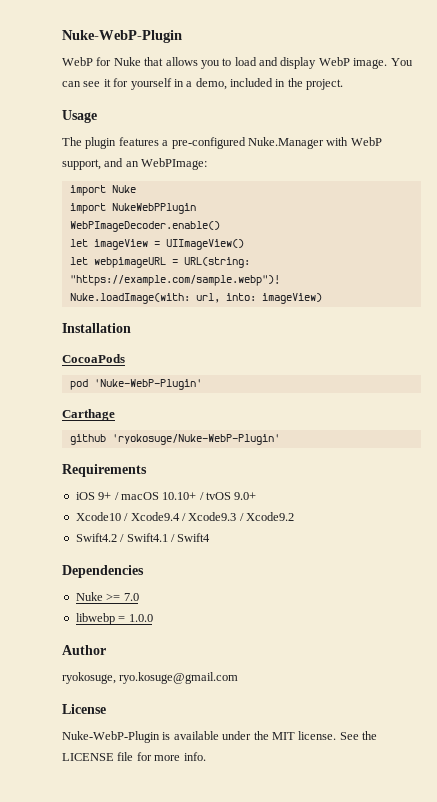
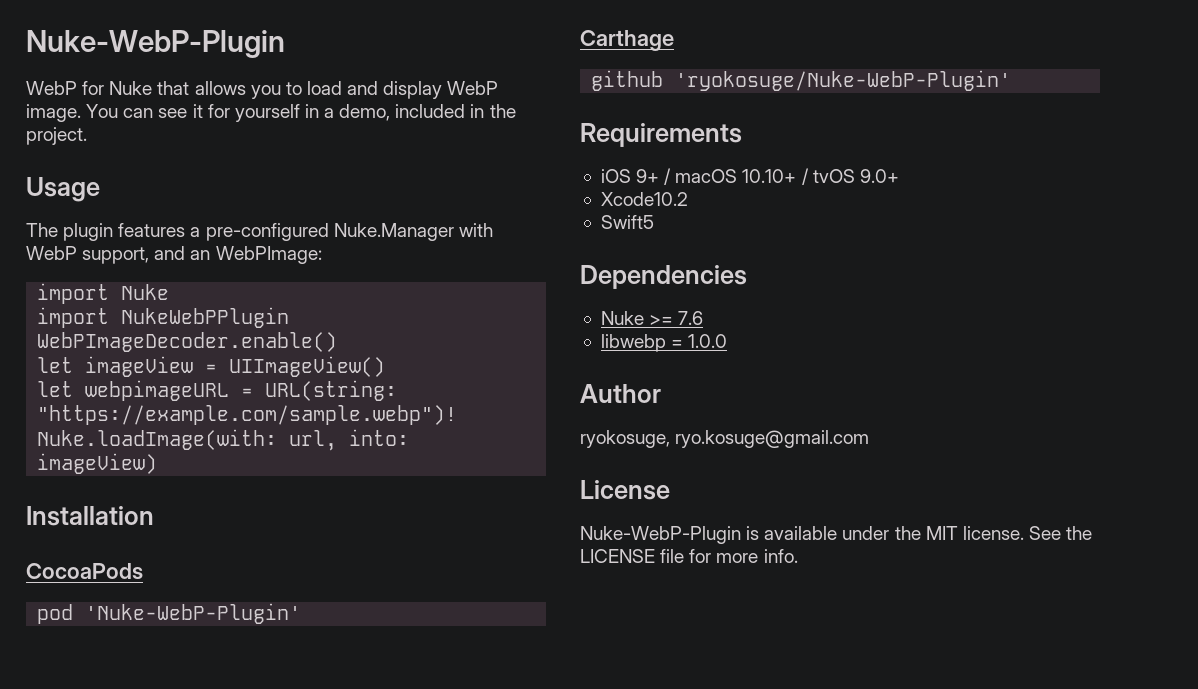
[75,512,294,521] [75,533,211,542] Xcode10 / Xcode9.4 / Xcode9.3 / Xcode9.2 // Swift4.2 / Swift4.1 / Swift4 -> [600,192,688,206] [600,215,654,229] Xcode10.2 // Swift5
[123,593,139,601] 7.0 -> [678,311,704,325] 7.6

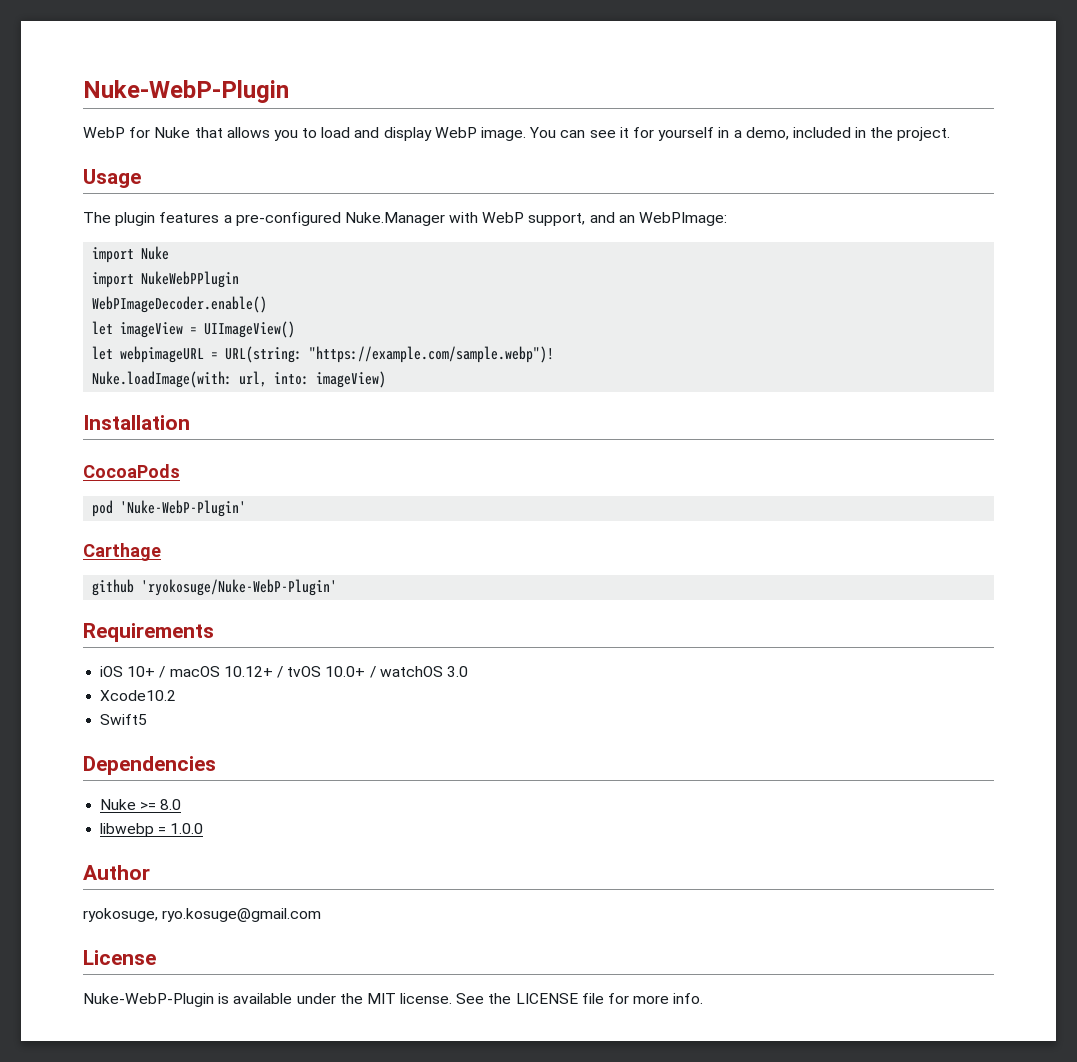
[636,169,660,183] 9+ -> [127,666,156,677] 10+
[742,169,797,183] 10.10+ -> [223,666,273,677] 10.12+
[859,169,899,183] 9.0+ -> [325,666,468,678] 10.0+ / watchOS 3.0
[678,311,704,325] 7.6 -> [160,799,182,810] 8.0

